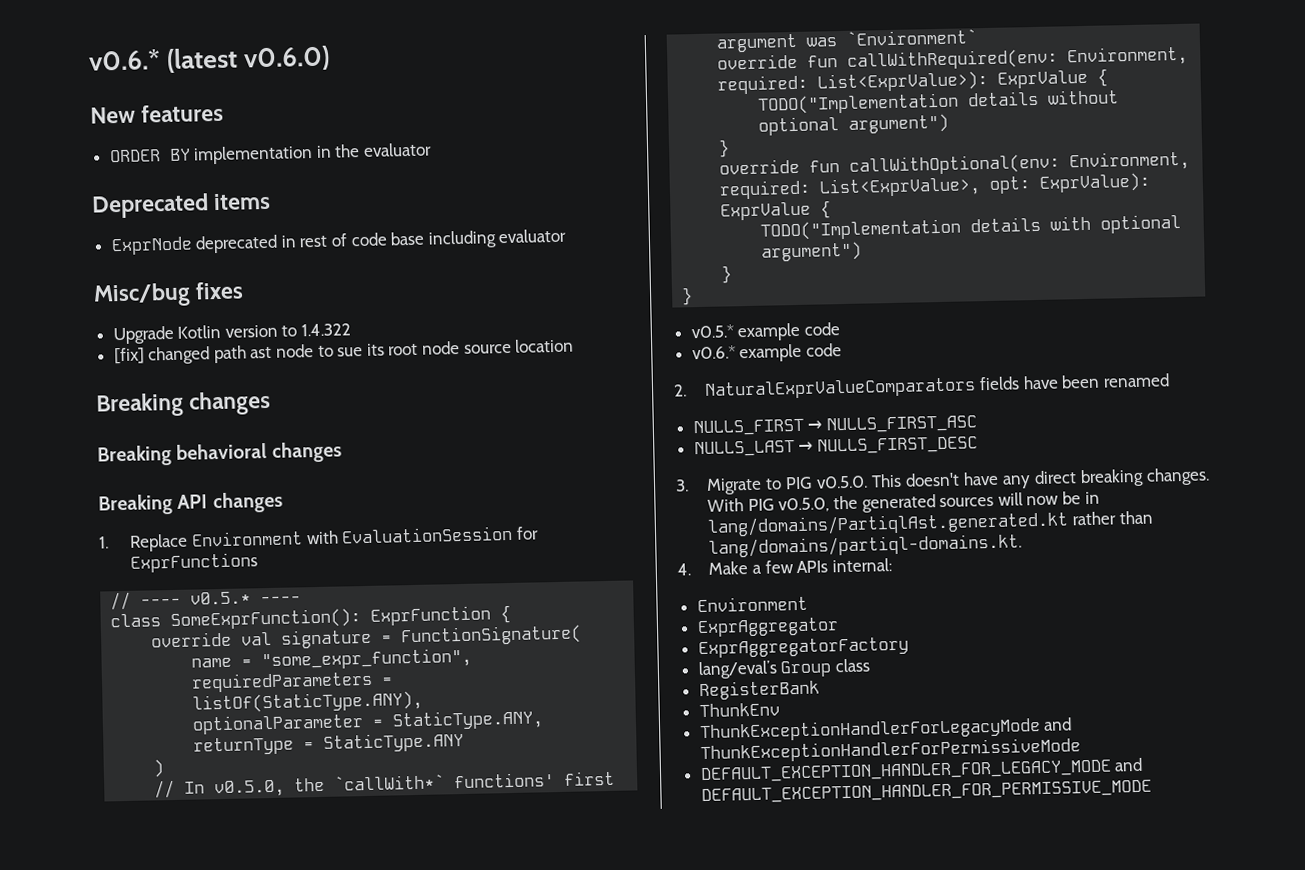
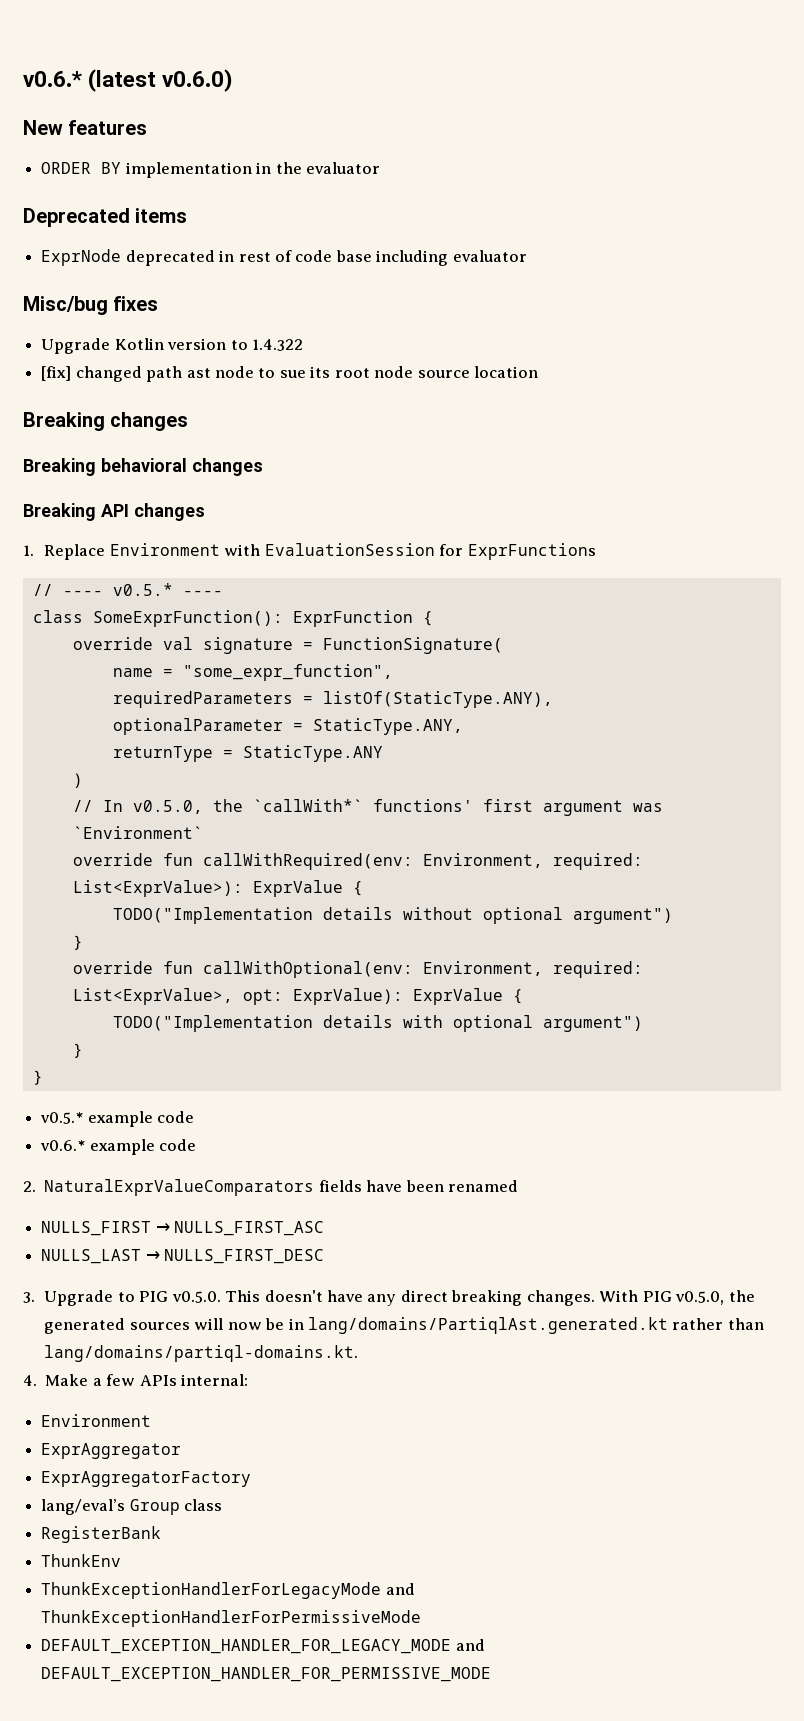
[706,477,763,495] Migrate -> [44,1290,114,1306] Upgrade

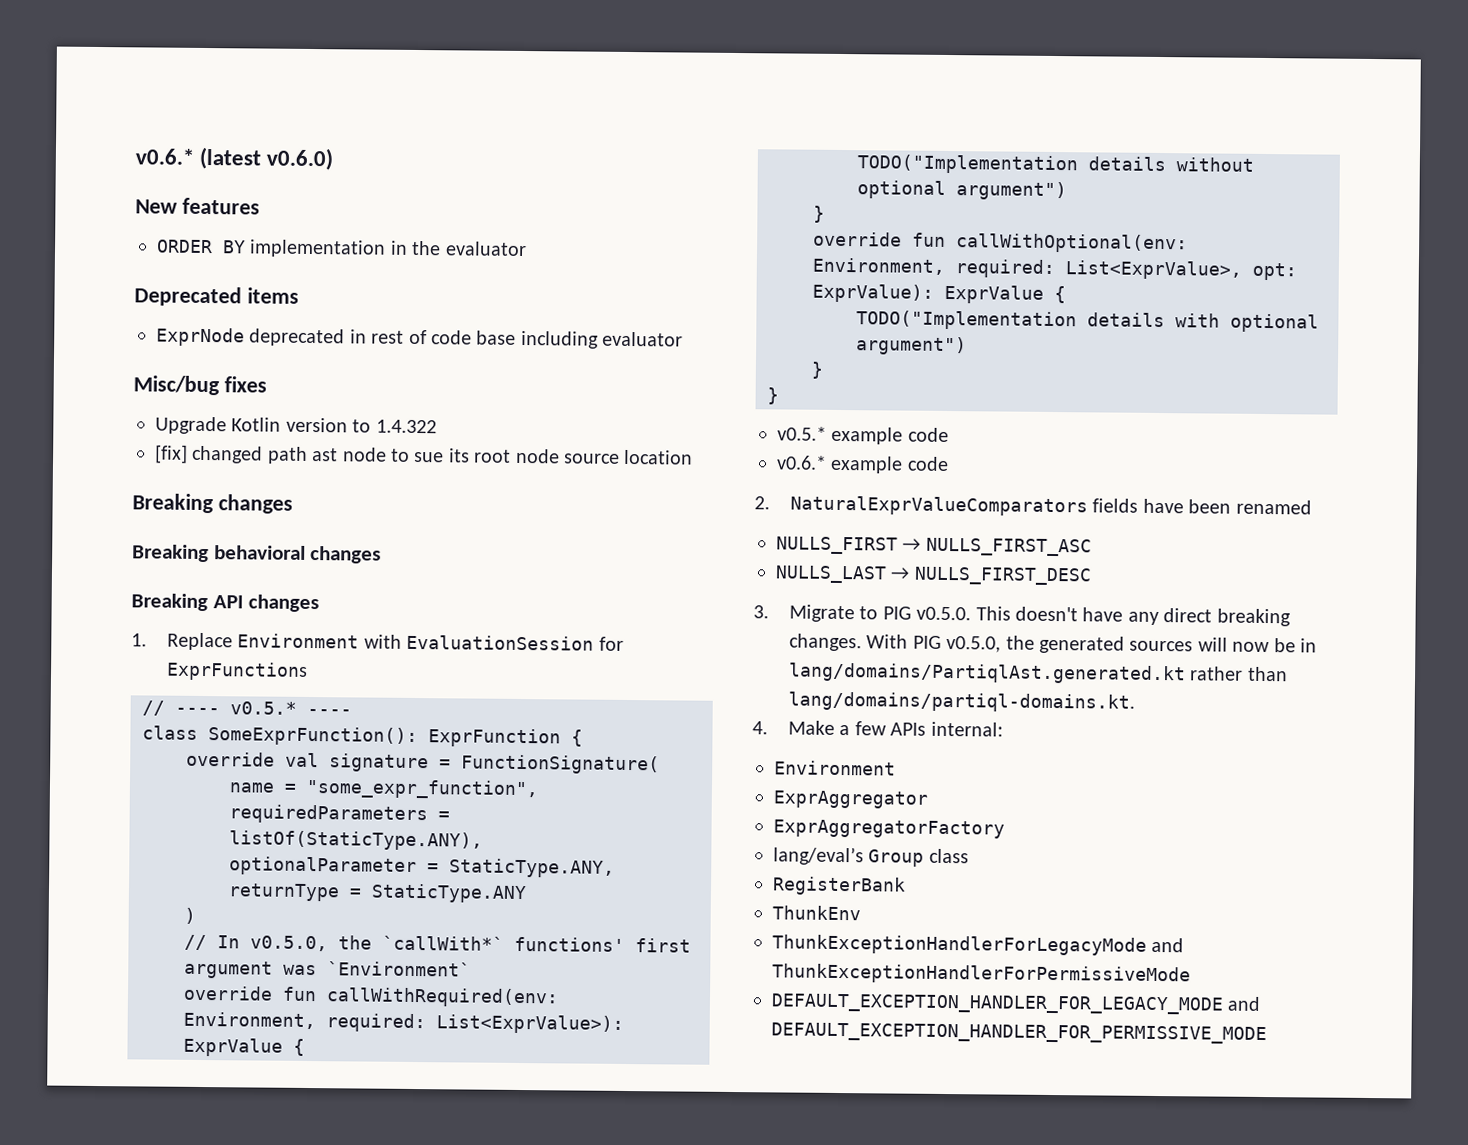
[44,1290,114,1306] Upgrade -> [789,604,856,623] Migrate

